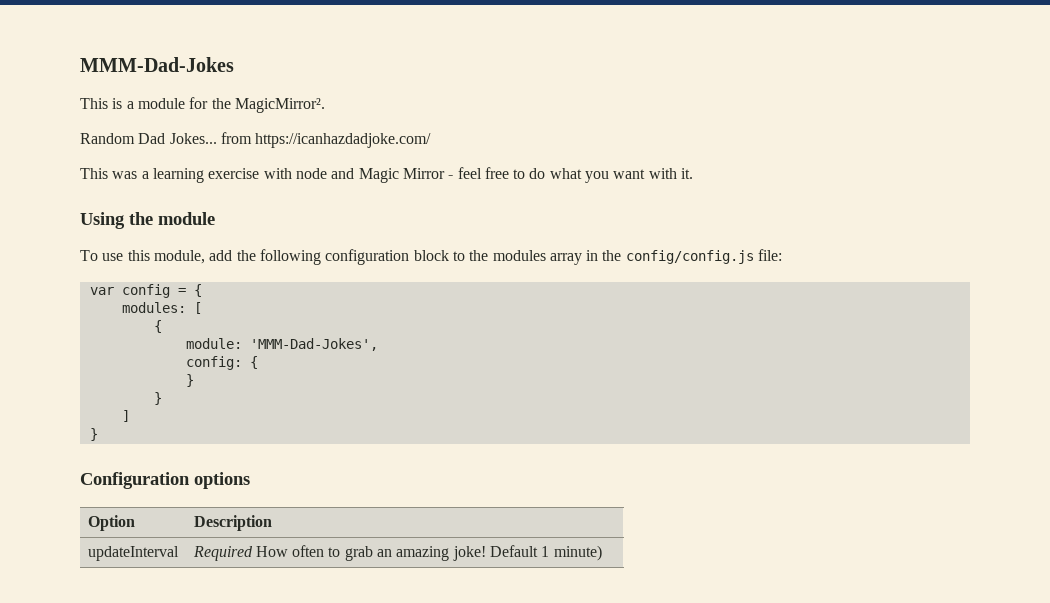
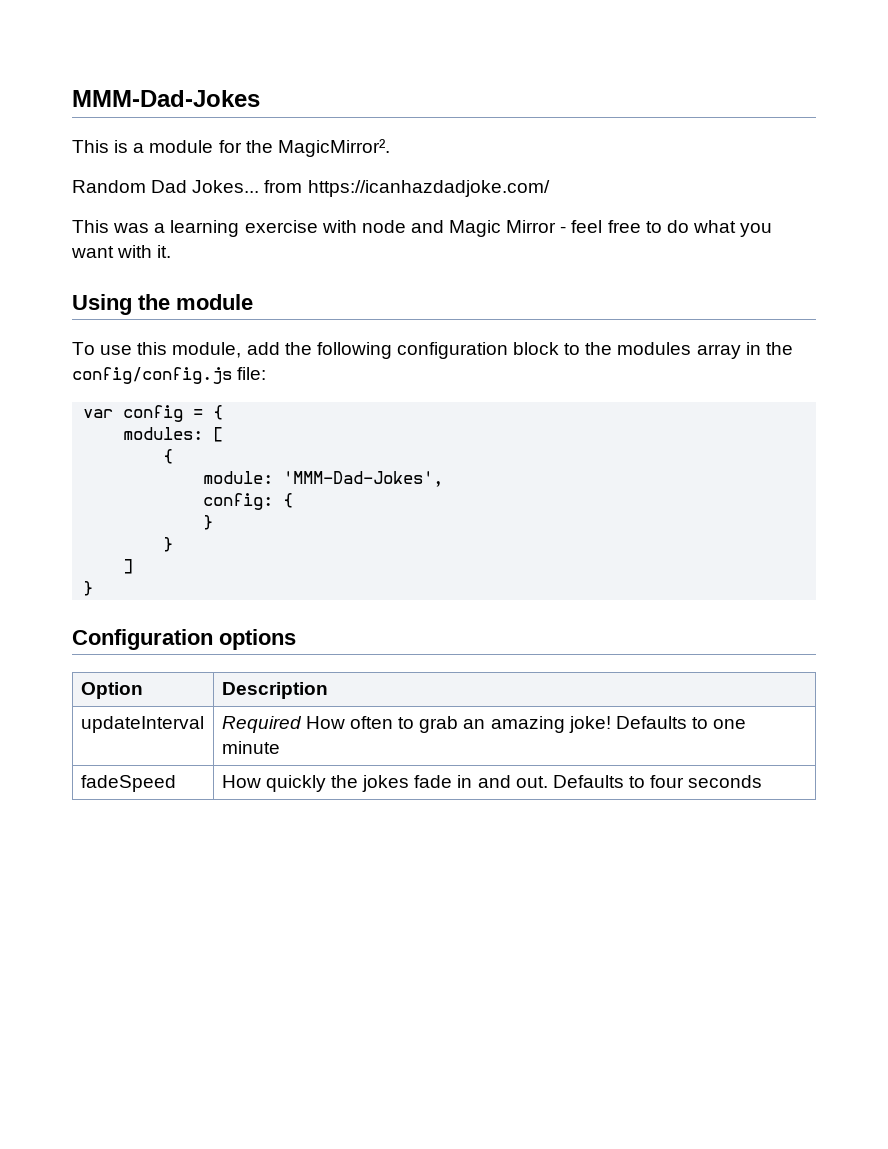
[490,545,602,561] Default 1 minute) -> [615,716,747,729] [221,741,280,754] [80,775,176,792] [221,775,763,792] Defaults to one minute // fadeSpeed | How quickly the jokes fade in and out. Defaults to four seconds

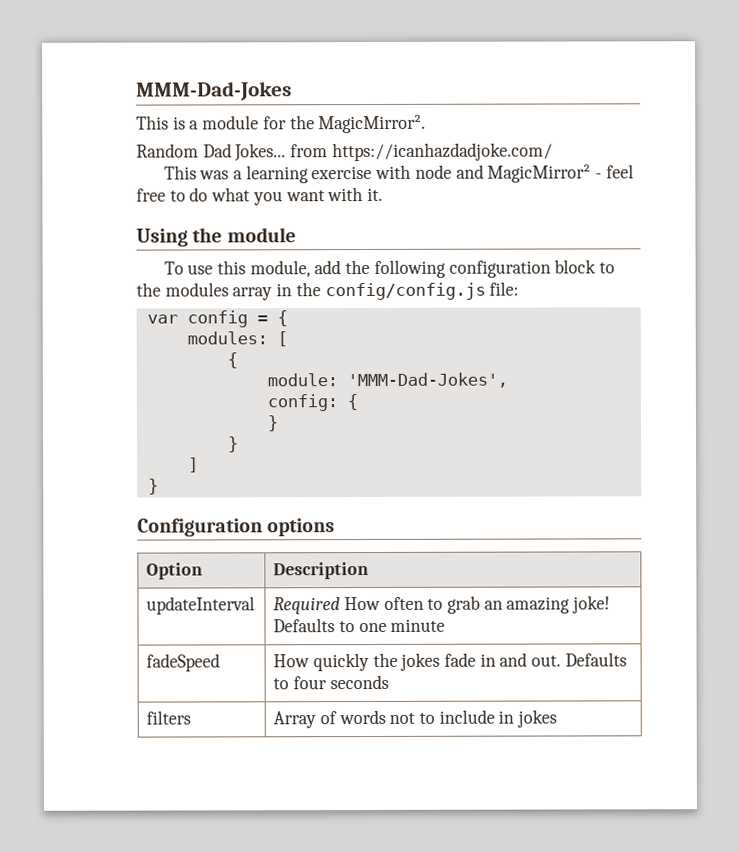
[449,220,557,237] Magic Mirror -> [487,164,592,183] MagicMirror²
(763, 781) none -> [146,710,192,725] [273,709,558,729] // filters | Array of words not to include in jokes

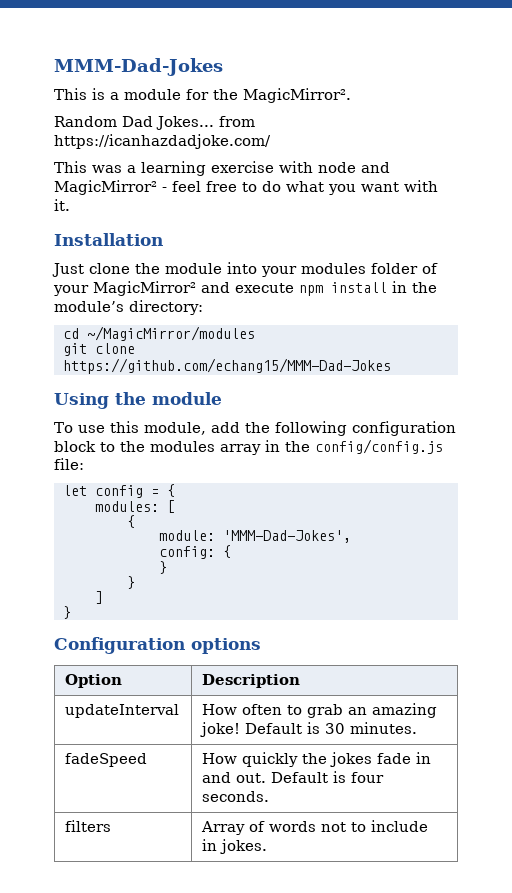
(384, 194) none -> [54,233,163,246] [52,262,438,277] [53,281,437,296] [54,300,203,315] [63,326,255,341] [63,343,135,356] [63,358,391,374] // Installation // Just clone the module into your modules folder of your MagicMirror² and execute npm install in the module’s directory: // cd ~/MagicMirror/modules // git clone https://github.com/echang15/MMM-Dad-Jokes
[146,314,178,324] var -> [63,485,87,496] let
[273,597,341,615] Required -> (180, 711) none
[273,618,446,633] Defaults to one minute -> [245,722,418,734] Default is 30 minutes.
[564,652,627,667] [273,674,389,690] Defaults to four seconds -> [271,771,385,783] [202,791,270,802] Default is four seconds.
[517,709,558,728] jokes -> [220,839,268,854] jokes.

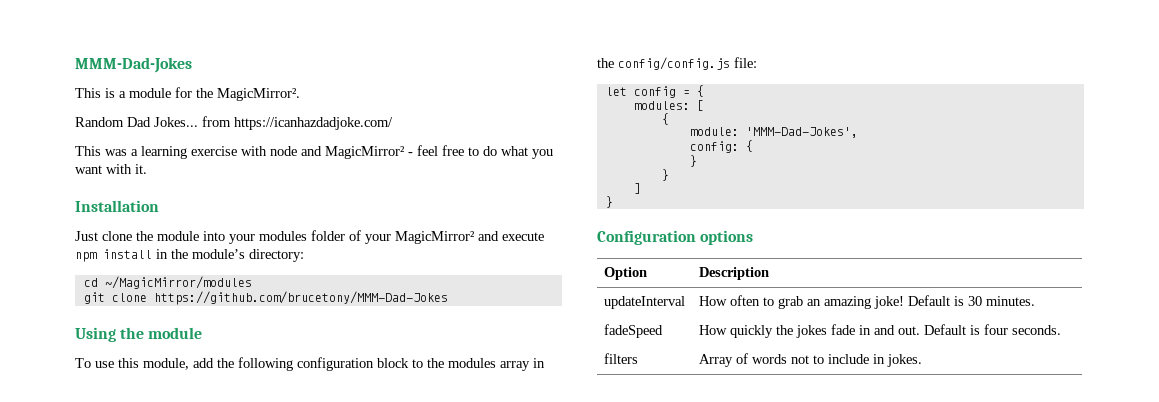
[63,358,391,374] https://github.com/echang15/MMM-Dad-Jokes -> [153,291,448,305] https://github.com/brucetony/MMM-Dad-Jokes

